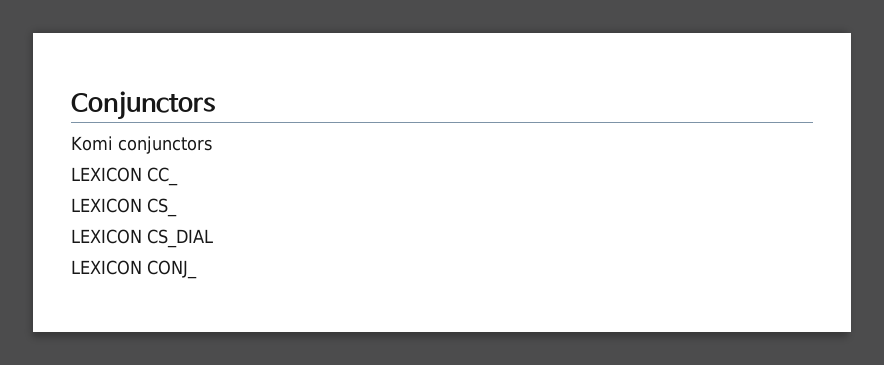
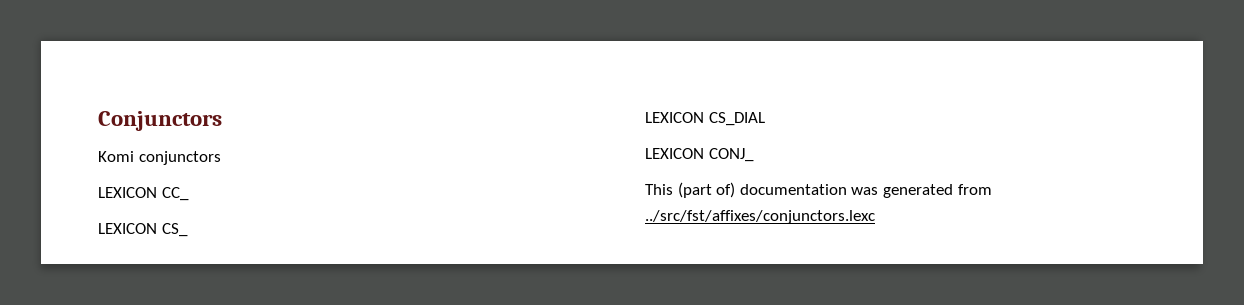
(197, 269) none -> [645,182,992,198] [645,210,875,224] // This (part of) documentation was generated from ../src/fst/affixes/conjunctors.lexc

